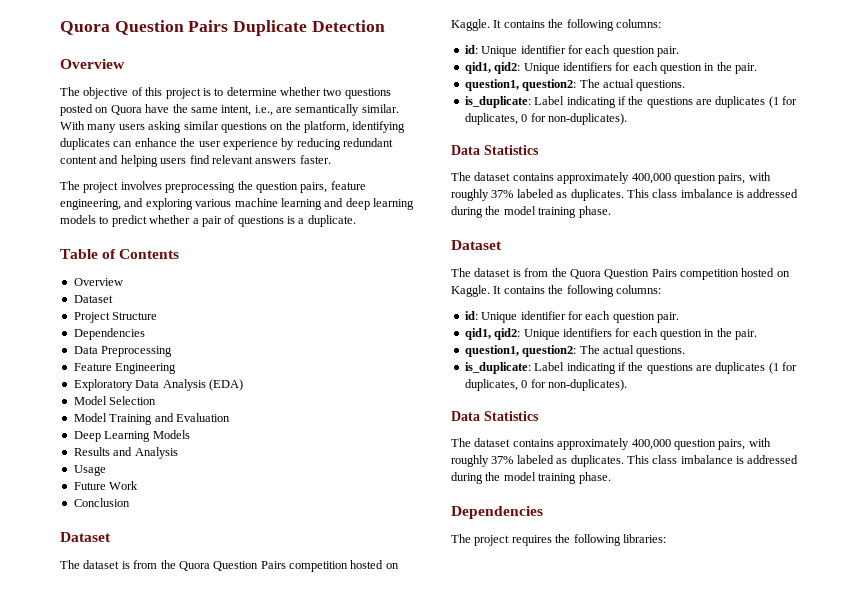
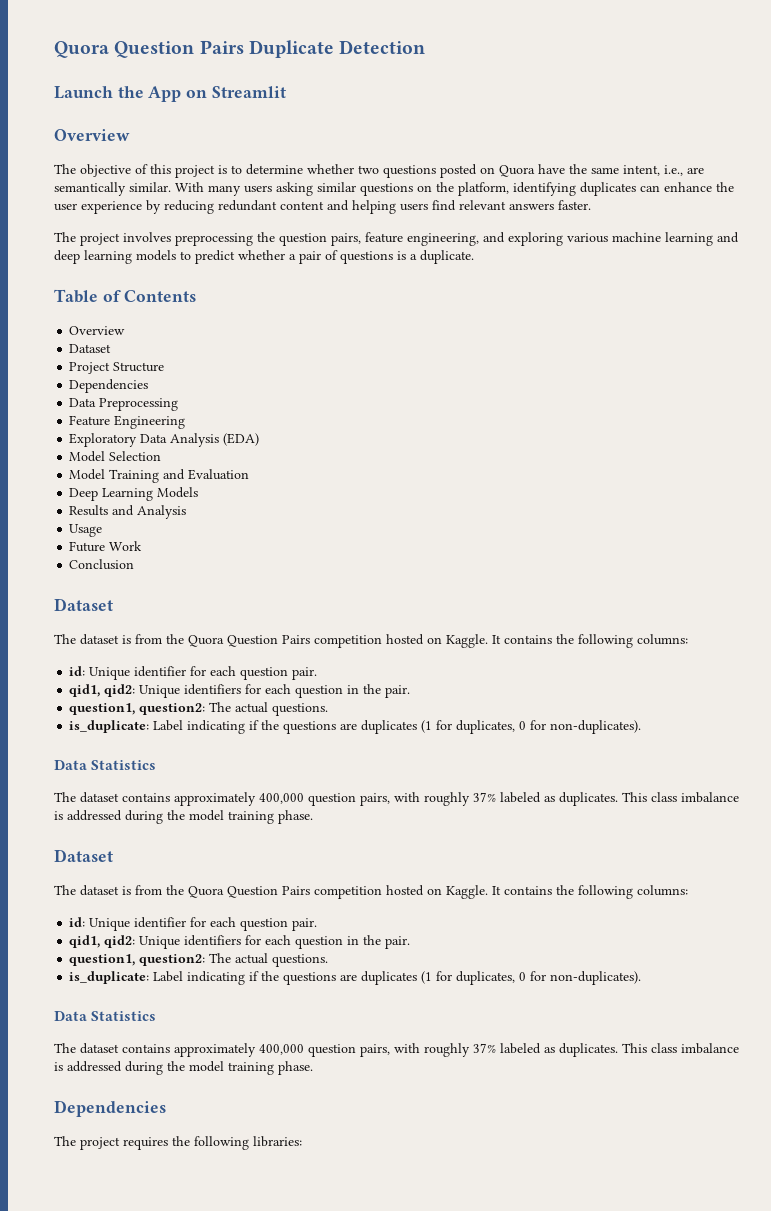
(385, 26) none -> [54,86,286,102] // Launch the App on Streamlit

